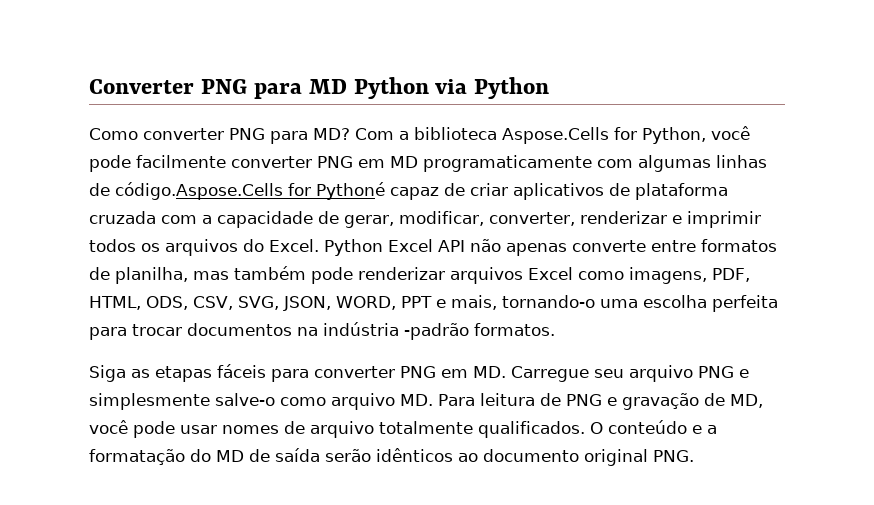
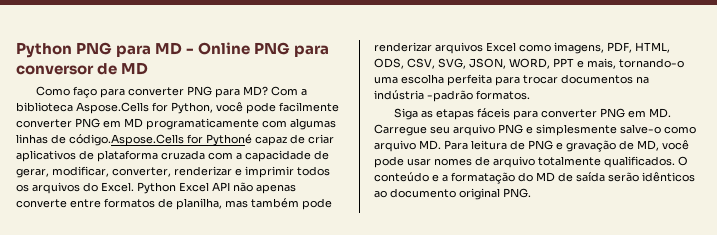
[89,79,194,94] Converter -> [16,42,72,58] Python
[353,77,550,99] Python via Python -> [186,42,330,57] [16,62,149,75] - Online PNG para conversor de MD
(138, 134) none -> [73,86,126,98] faço para

